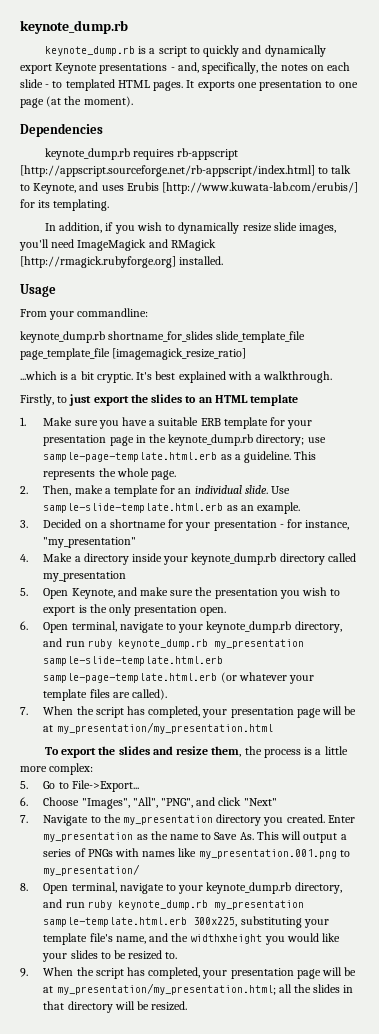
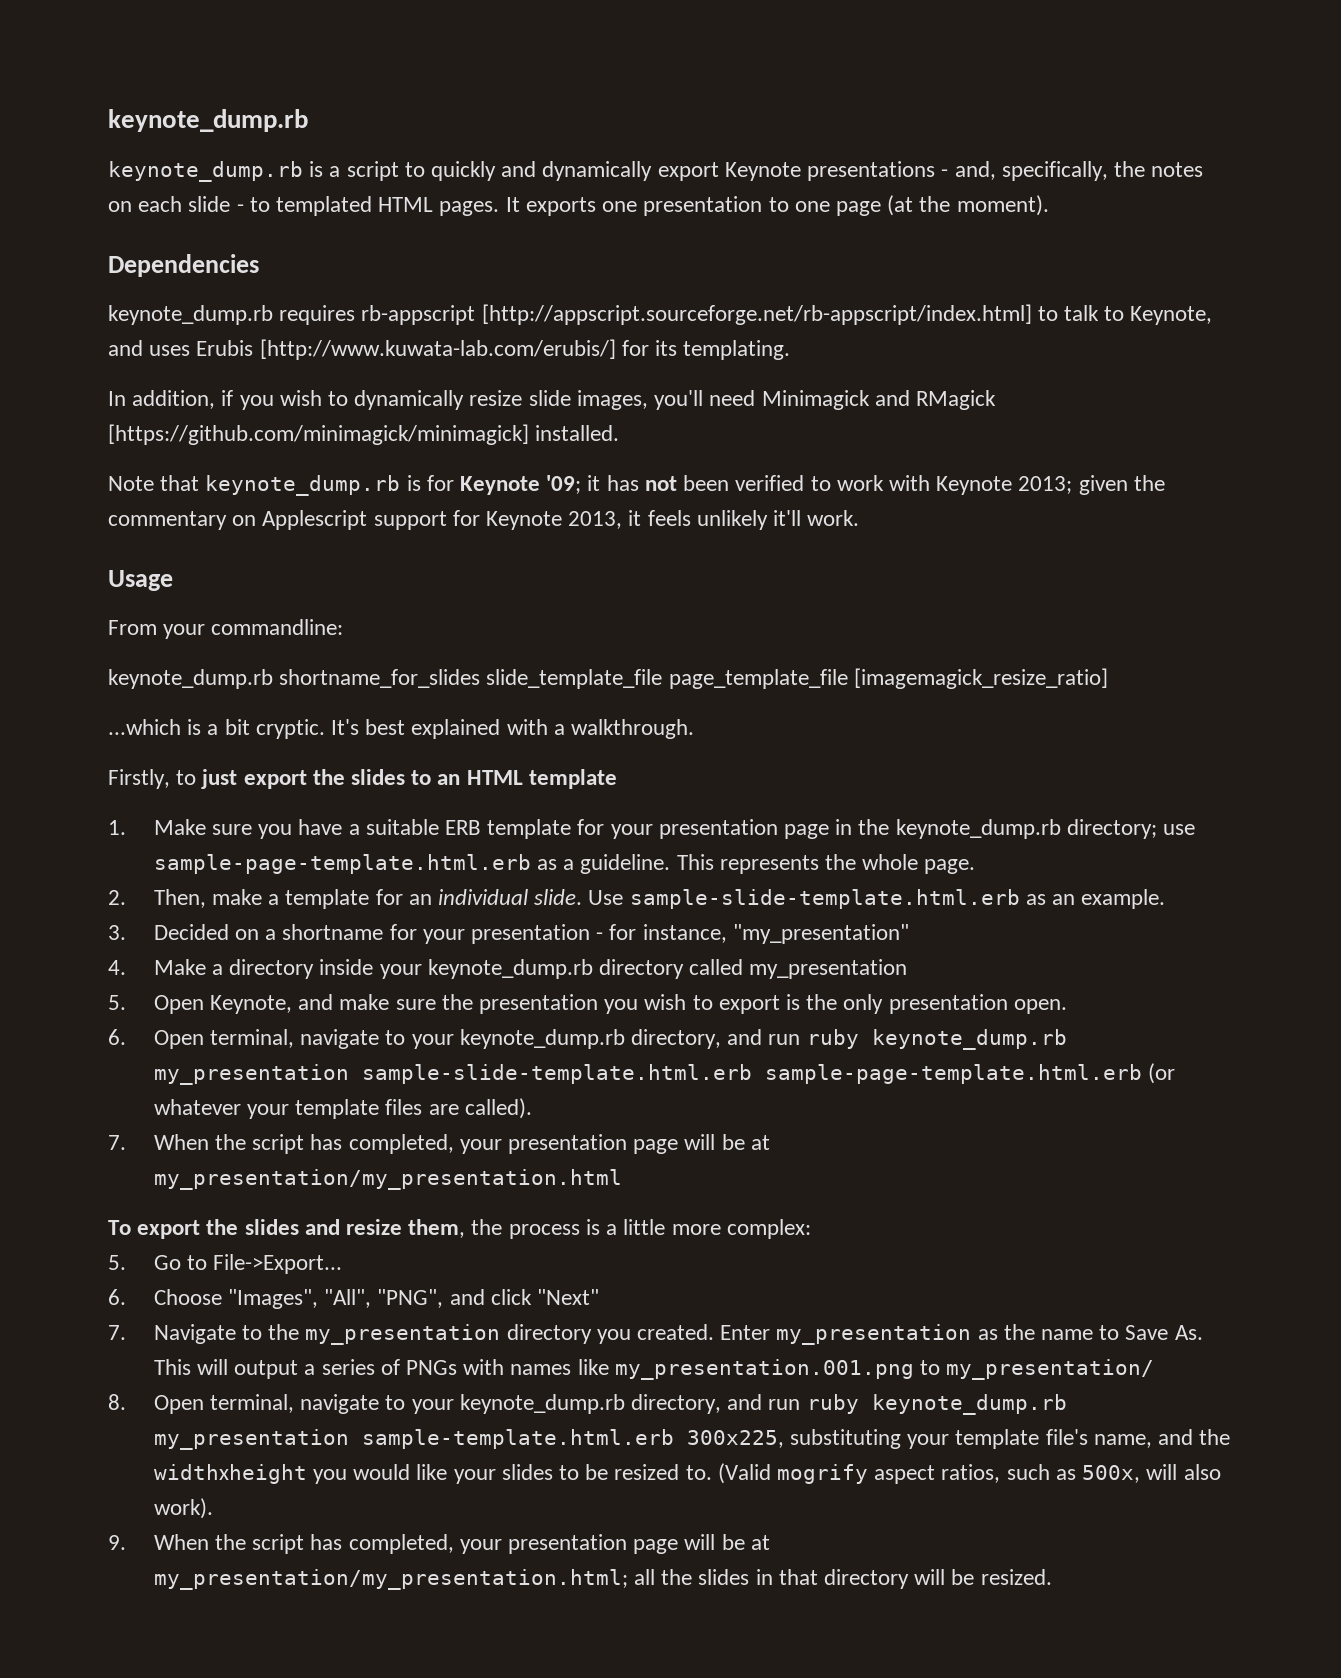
[77,239,147,251] ImageMagick -> [761,390,870,410] Minimagick
[20,256,176,268] [http://rmagick.rubyforge.org] -> [108,424,529,445] [https://github.com/minimagick/minimagick]
(224, 260) none -> [108,475,1165,496] [108,510,860,530] // Note that keynote_dump.rb is for Keynote '09; it has not been verified to work with Keynote 2013; given the commentary on Applescript support for Keynote 2013, it feels unlikely it'll work.
(178, 955) none -> [717,1463,1221,1484] [153,1498,213,1519] (Valid mogrify aspect ratios, such as 500x, will also work).

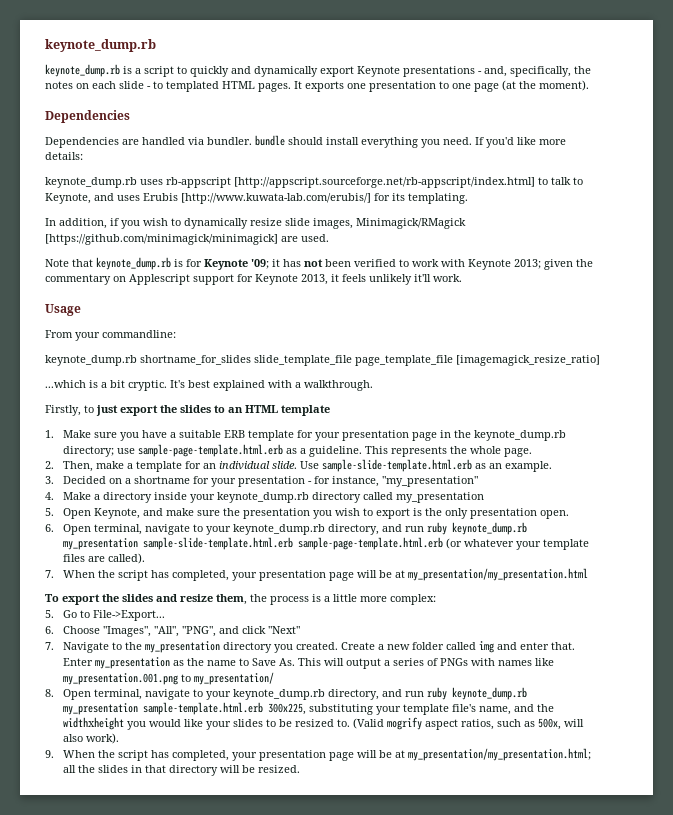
[108,305,356,325] // keynote_dump.rb requires -> [45,135,566,148] [45,152,83,160] [45,177,163,188] // Dependencies are handled via bundler. bundle should install everything you need. If you'd like more details: // keynote_dump.rb uses
[654,390,996,410] [108,424,620,445] you'll need Minimagick and RMagick [https://github.com/minimagick/minimagick] installed. -> [356,218,466,229] [45,234,329,245] Minimagick/RMagick [https://github.com/minimagick/minimagick] are used.
(715, 1332) none -> [340,641,575,653] Create a new folder called img and enter that.

